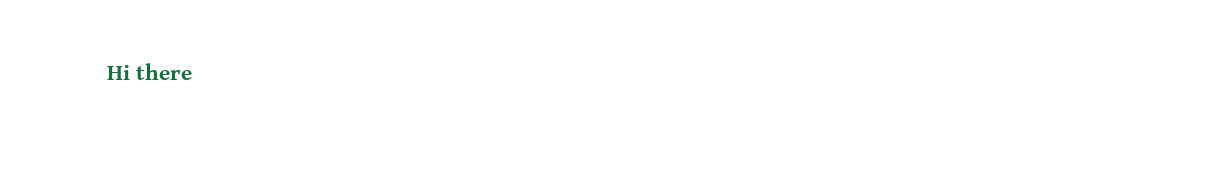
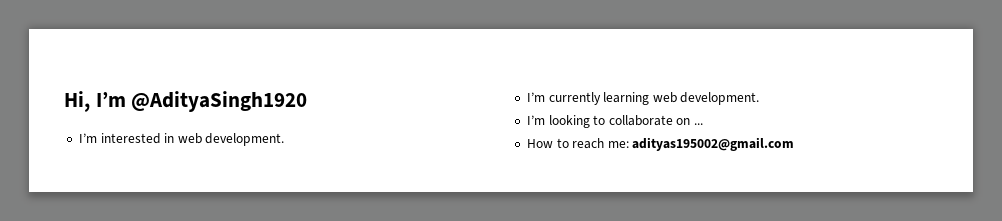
[107,63,193,80] Hi there -> [64,91,308,112] [78,133,285,146] [526,92,760,105] [526,115,704,128] [526,137,795,151] Hi, I’m @AdityaSingh1920 // I’m interested in web development. // I’m currently learning web development. // I’m looking to collaborate on ... // How to reach me: adityas195002@gmail.com

